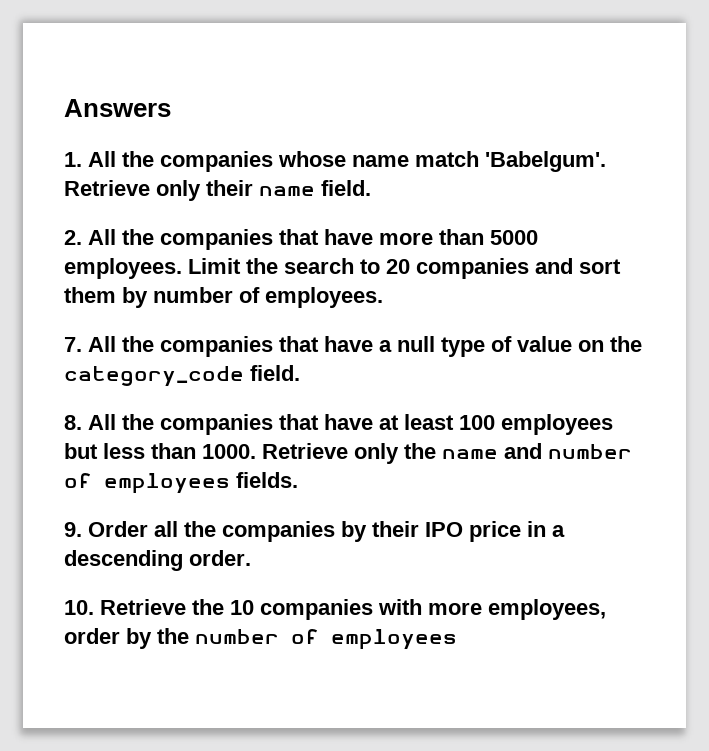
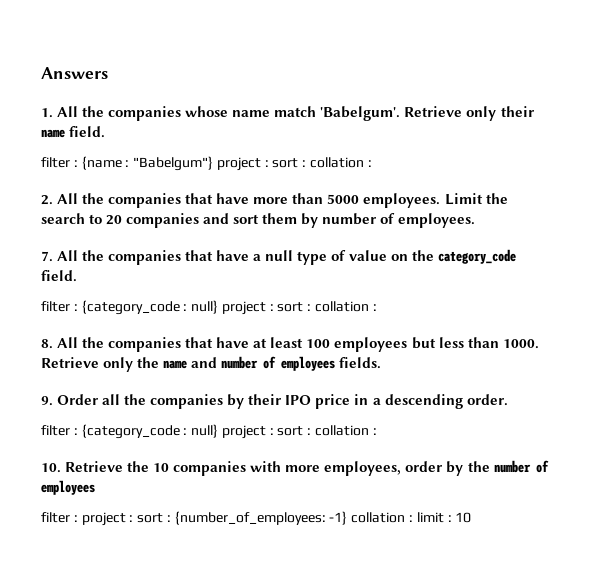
(371, 188) none -> [41,156,372,171] // filter : {name : "Babelgum"} project : sort : collation :
(300, 373) none -> [41,300,377,315] // filter : {category_code : null} project : sort : collation :
(251, 558) none -> [41,424,377,439] // filter : {category_code : null} project : sort : collation :
(457, 639) none -> [41,511,472,526] // filter : project : sort : {number_of_employees: -1} collation : limit : 10

